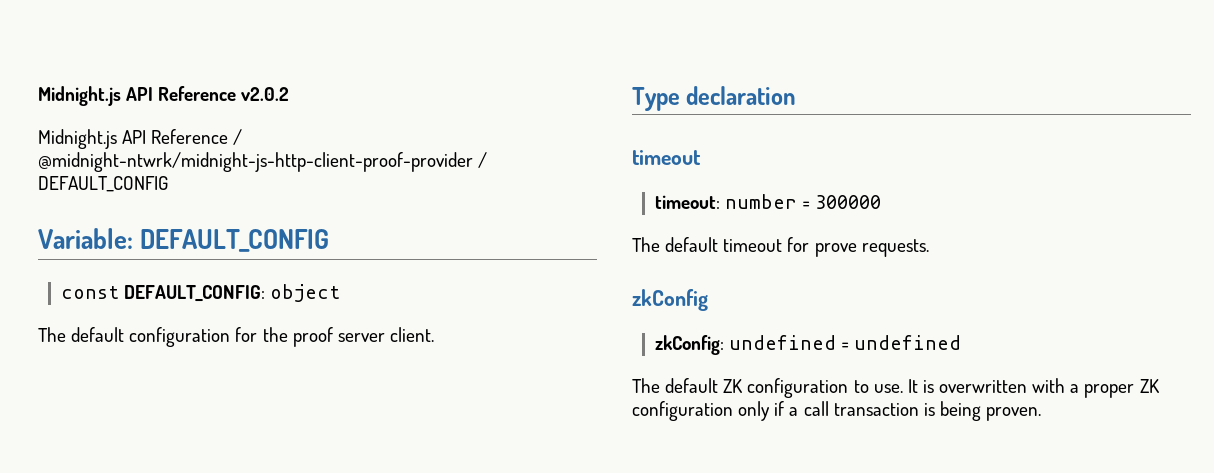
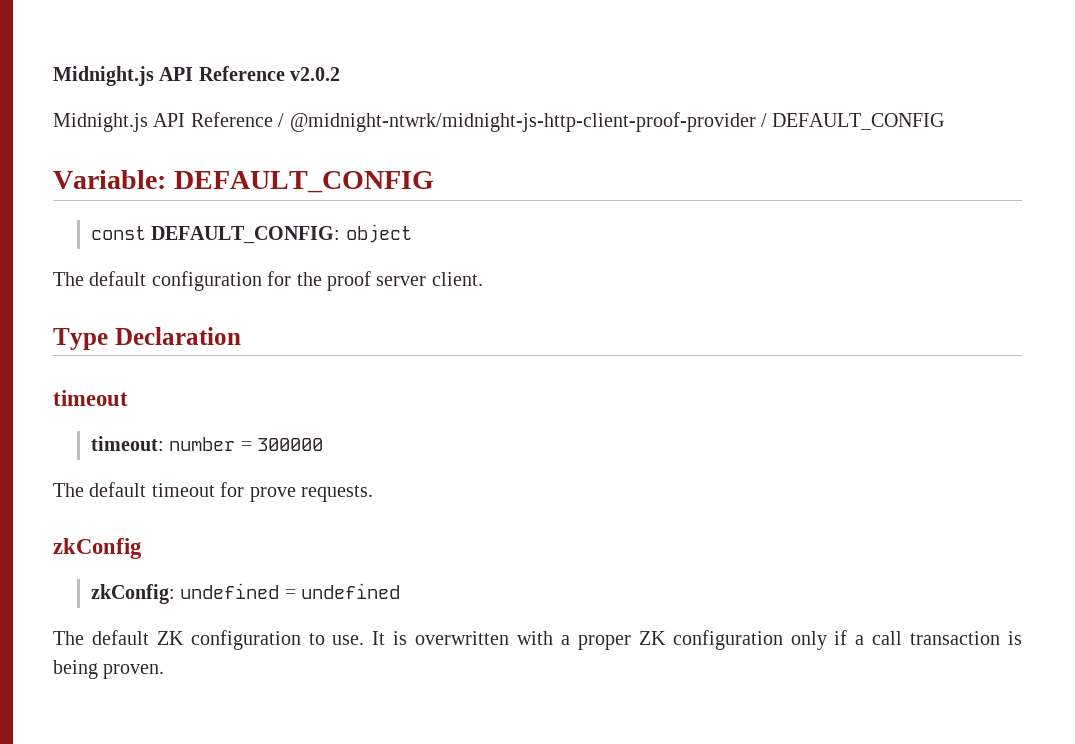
[686,86,797,105] declaration -> [114,327,241,345] Declaration

